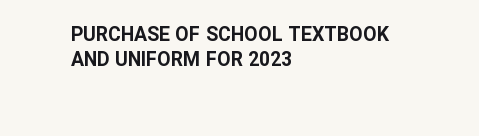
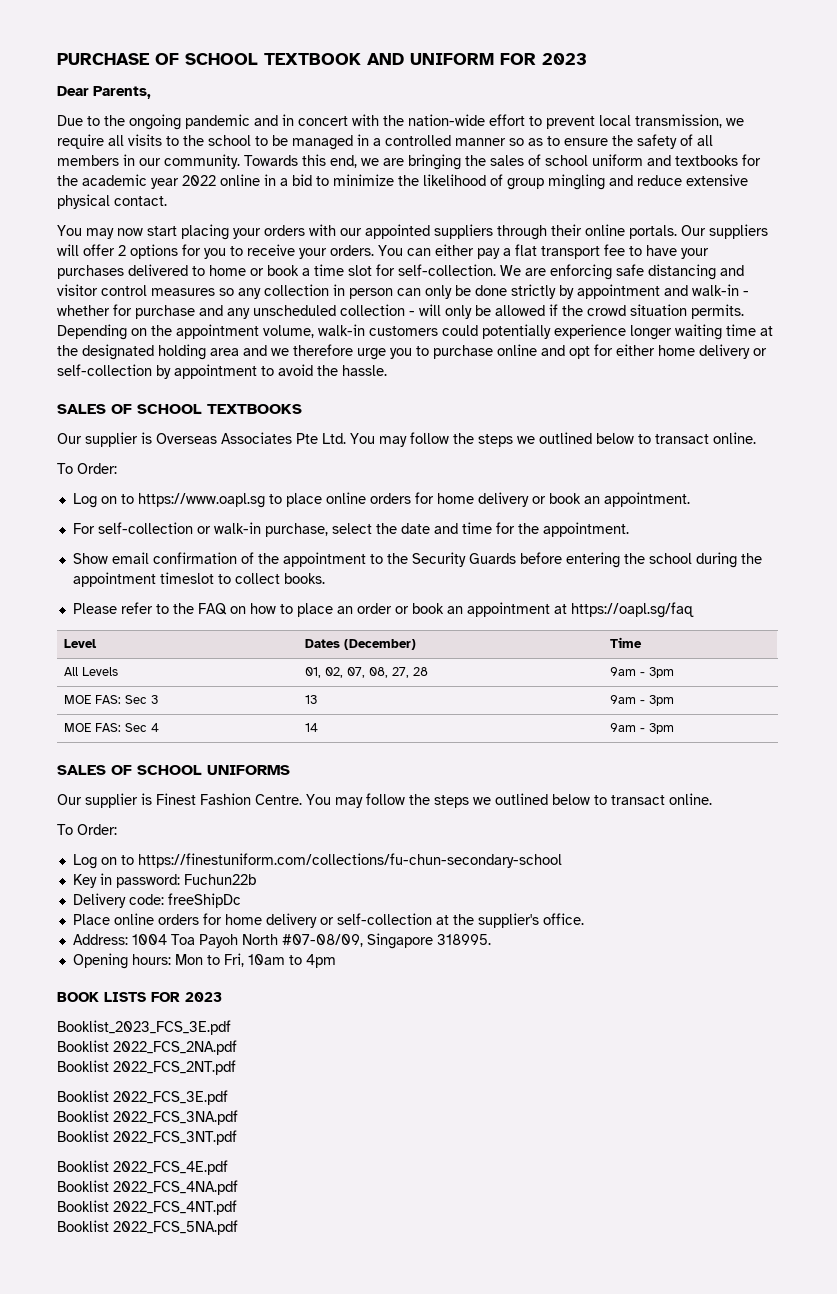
(292, 58) none -> [57,86,151,99] [57,114,744,130] [57,134,713,150] [57,154,761,170] [57,174,748,190] [57,194,167,209] [57,224,768,240] [57,244,709,259] [57,264,744,280] [57,284,749,299] [57,304,744,319] [57,324,773,340] [57,344,767,360] [57,364,387,379] [57,404,302,414] [57,432,756,447] [57,463,117,474] [72,492,690,508] [72,522,629,537] [72,552,762,568] [72,572,325,587] [72,602,694,618] [64,639,98,648] [305,639,417,650] [610,637,643,648] [64,667,119,676] [305,667,429,678] [610,667,675,678] [64,695,159,704] [305,695,318,704] [610,695,675,706] [64,723,160,732] [305,723,319,732] [610,723,675,734] [57,765,290,775] [57,793,712,808] [57,824,117,835] [72,853,562,869] [72,873,256,888] [72,893,241,908] [72,913,584,928] [72,933,491,949] [72,953,336,969] [57,992,222,1002] [57,1020,231,1035] [57,1040,237,1055] [57,1060,236,1075] [57,1090,228,1105] [57,1110,238,1125] [57,1130,237,1145] [57,1160,228,1175] [57,1180,238,1195] [57,1200,237,1215] [57,1220,238,1235] // Dear Parents, // Due to the ongoing pandemic and in concert with the nation-wide effort to prevent local transmission, we require all visits to the school to be managed in a controlled manner so as to ensure the safety of all members in our community. Towards this end, we are bringing the sales of school uniform and textbooks for the academic year 2022 online in a bid to minimize the likelihood of group mingling and reduce extensive physical contact. // You may now start placing your orders with our appointed suppliers through their online portals. Our suppliers will offer 2 options for you to receive your orders. You can either pay a flat transport fee to have your purchases delivered to home or book a time slot for self-collection. We are enforcing safe distancing and visitor control measures so any collection in person can only be done strictly by appointment and walk-in - whether for purchase and any unscheduled collection - will only be allowed if the crowd situation permits. Depending on the appointment volume, walk-in customers could potentially experience longer waiting time at the designated holding area and we therefore urge you to purchase online and opt for either home delivery or self-collection by appointment to avoid the hassle. // SALES OF SCHOOL TEXTBOOKS // Our supplier is Overseas Associates Pte Ltd. You may follow the steps we outlined below to transact online. // To Order: // Log on to https://www.oapl.sg to place online orders for home delivery or book an appointment. // For self-collection or walk-in purchase, select the date and time for the appointment. // Show email confirmation of the appointment to the Security Guards before entering the school during the appointment timeslot to collect books. // Please refer to the FAQ on how to place an order or book an appointment at https://oapl.sg/faq // Level | Dates (December) | Time // All Levels | 01, 02, 07, 08, 27, 28 | 9am - 3pm // MOE FAS: Sec 3 | 13 | 9am - 3pm // MOE FAS: Sec 4 | 14 | 9am - 3pm // SALES OF SCHOOL UNIFORMS // Our supplier is Finest Fashion Centre. You may follow the steps we outlined below to transact online. // To Order: // Log on to https://finestuniform.com/collections/fu-chun-secondary-school // Key in password: Fuchun22b // Delivery code: freeShipDc // Place online orders for home delivery or self-collection at the supplier's office. // Address: 1004 Toa Payoh North #07-08/09, Singapore 318995. // Opening hours: Mon to Fri, 10am to 4pm // BOOK LISTS FOR 2023 // Booklist_2023_FCS_3E.pdf // Booklist 2022_FCS_2NA.pdf // Booklist 2022_FCS_2NT.pdf // Booklist 2022_FCS_3E.pdf // Booklist 2022_FCS_3NA.pdf // Booklist 2022_FCS_3NT.pdf // Booklist 2022_FCS_4E.pdf // Booklist 2022_FCS_4NA.pdf // Booklist 2022_FCS_4NT.pdf // Booklist 2022_FCS_5NA.pdf

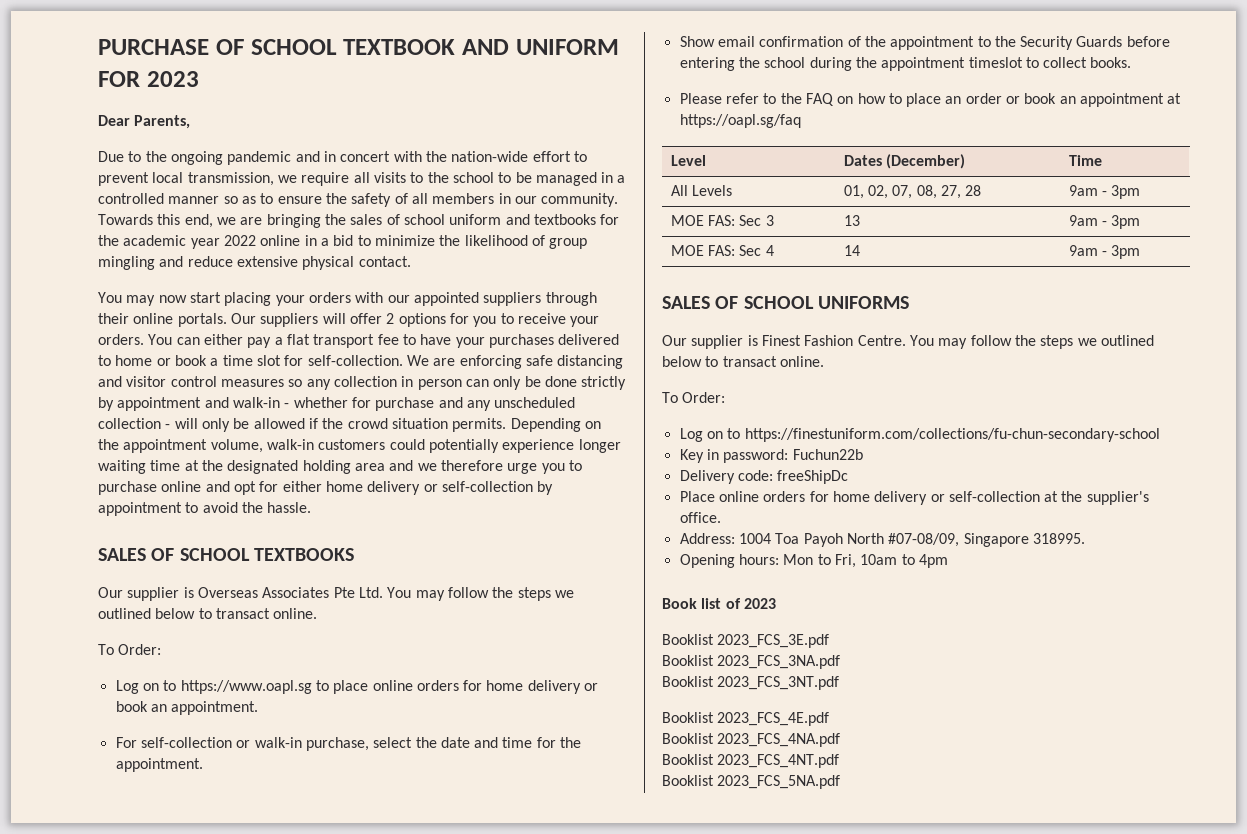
[57,992,222,1002] [57,1020,231,1035] [57,1040,237,1055] [57,1060,236,1075] [57,1090,228,1105] [57,1110,238,1125] [57,1130,237,1145] [57,1160,228,1175] [57,1180,238,1195] [57,1200,237,1215] [57,1220,238,1235] BOOK LISTS FOR 2023 // Booklist_2023_FCS_3E.pdf // Booklist 2022_FCS_2NA.pdf // Booklist 2022_FCS_2NT.pdf // Booklist 2022_FCS_3E.pdf // Booklist 2022_FCS_3NA.pdf // Booklist 2022_FCS_3NT.pdf // Booklist 2022_FCS_4E.pdf // Booklist 2022_FCS_4NA.pdf // Booklist 2022_FCS_4NT.pdf // Booklist 2022_FCS_5NA.pdf -> [662,598,776,609] [662,634,830,648] [662,655,841,669] [662,676,840,690] [662,712,830,726] [662,733,841,747] [662,754,840,768] [662,775,841,789] Book list of 2023 // Booklist 2023_FCS_3E.pdf // Booklist 2023_FCS_3NA.pdf // Booklist 2023_FCS_3NT.pdf // Booklist 2023_FCS_4E.pdf // Booklist 2023_FCS_4NA.pdf // Booklist 2023_FCS_4NT.pdf // Booklist 2023_FCS_5NA.pdf

